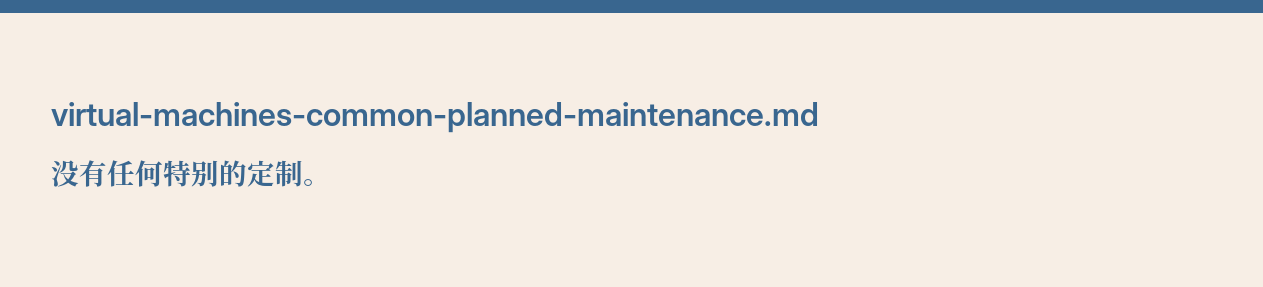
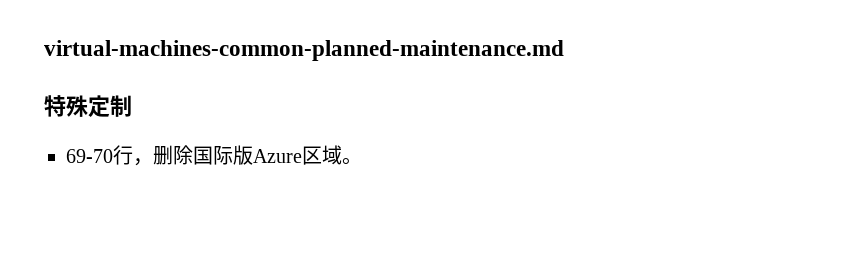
[51,160,303,187] 没有任何特别的定制 -> [44,95,132,117] [66,145,342,166] 特殊定制 // 69-70行，删除国际版Azure区域

